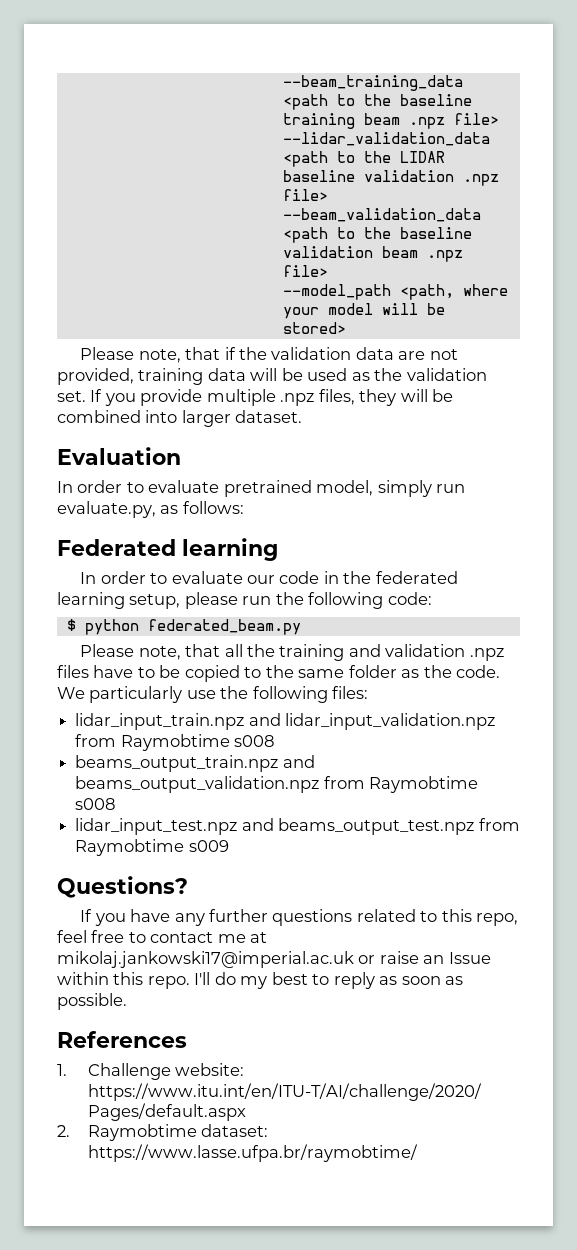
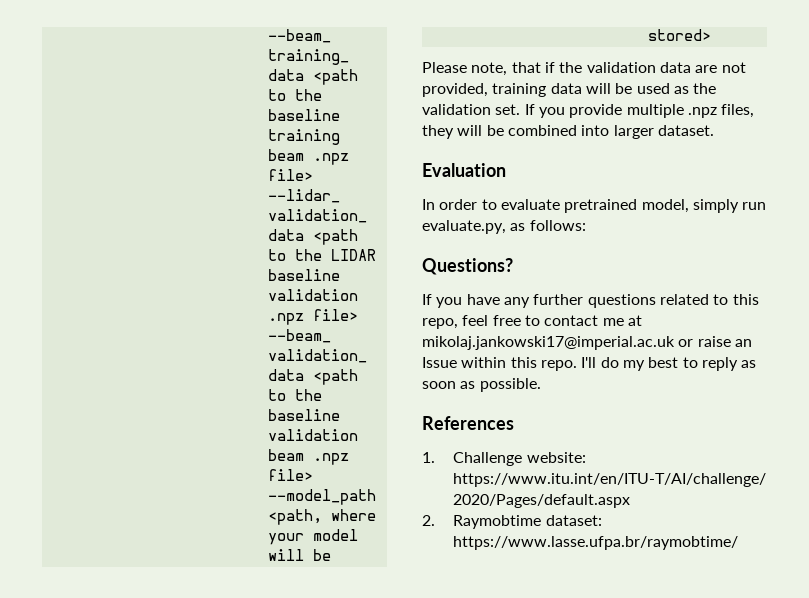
[57,538,278,561] [80,571,458,584] [57,592,432,609] [66,619,301,635] [80,644,504,661] [57,665,501,682] [57,686,369,703] [75,713,496,730] [75,734,276,751] [75,755,315,772] [75,776,479,793] [75,798,117,810] [75,818,520,835] [75,839,229,856] // Federated learning // In order to evaluate our code in the federated learning setup, please run the following code: // $ python federated_beam.py // Please note, that all the training and validation .npz files have to be copied to the same folder as the code. We particularly use the following files: // lidar_input_train.npz and lidar_input_validation.npz from Raymobtime s008 // beams_output_train.npz and beams_output_validation.npz from Raymobtime s008 // lidar_input_test.npz and beams_output_test.npz from Raymobtime s009 -> (586, 225) none

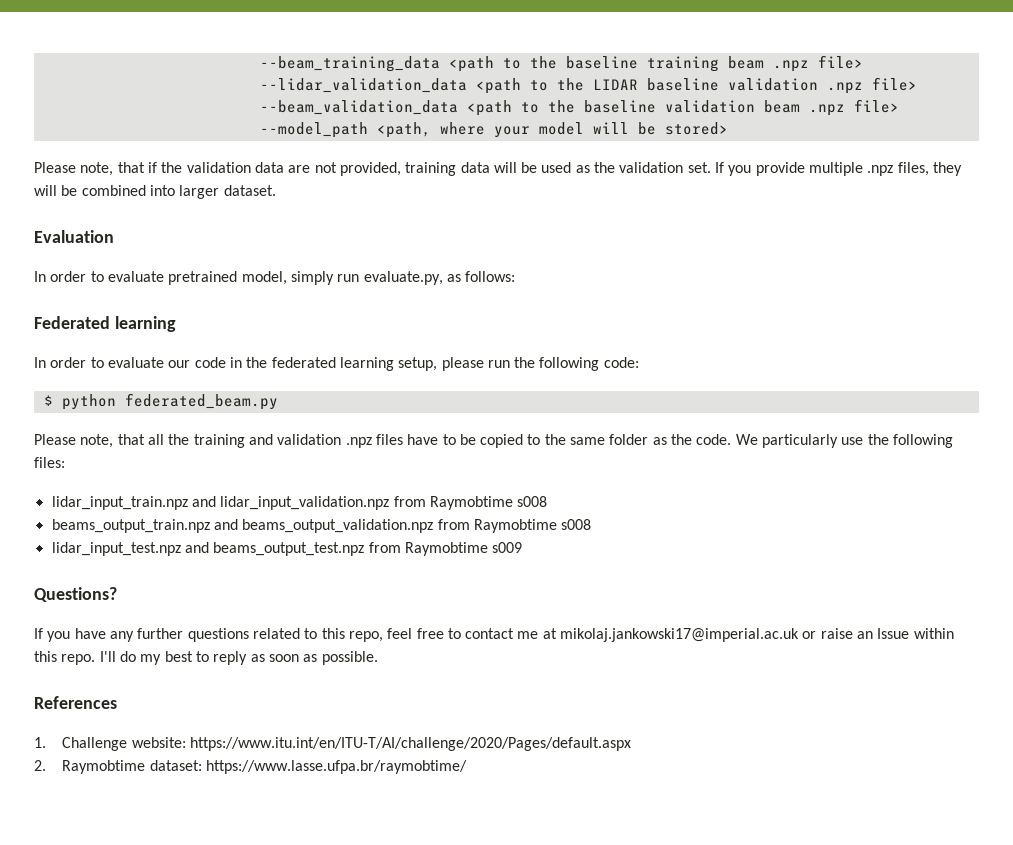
(586, 225) none -> [34,316,176,332] [34,357,639,371] [43,393,278,410] [34,434,954,448] [34,457,65,468] [51,496,548,510] [51,519,592,533] [51,542,523,556] // Federated learning // In order to evaluate our code in the federated learning setup, please run the following code: // $ python federated_beam.py // Please note, that all the training and validation .npz files have to be copied to the same folder as the code. We particularly use the following files: // lidar_input_train.npz and lidar_input_validation.npz from Raymobtime s008 // beams_output_train.npz and beams_output_validation.npz from Raymobtime s008 // lidar_input_test.npz and beams_output_test.npz from Raymobtime s009

